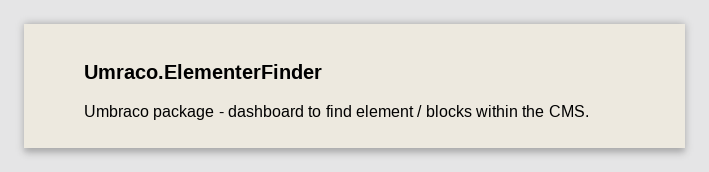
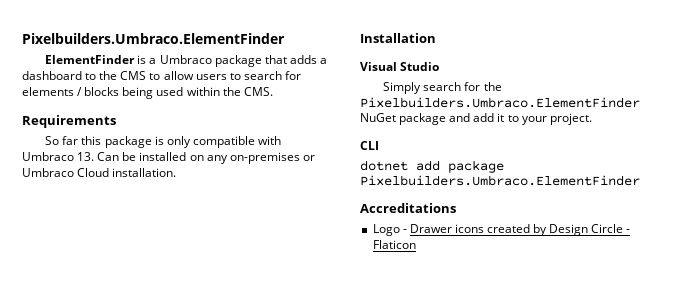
[84,64,322,79] [84,105,589,120] Umraco.ElementerFinder // Umbraco package - dashboard to find element / blocks within the CMS. -> [22,33,285,44] [45,55,327,67] [22,71,301,80] [22,87,273,99] [22,115,116,128] [45,136,281,148] [22,152,315,164] [22,168,177,177] [360,33,436,43] [360,62,440,71] [383,82,502,94] [360,97,640,108] [360,113,592,125] [360,141,379,150] [360,160,504,173] [360,175,640,186] [360,203,456,213] [372,224,631,236] [372,240,416,249] Pixelbuilders.Umbraco.ElementFinder // ElementFinder is a Umbraco package that adds a dashboard to the CMS to allow users to search for elements / blocks being used within the CMS. // Requirements // So far this package is only compatible with Umbraco 13. Can be installed on any on-premises or Umbraco Cloud installation. // Installation // Visual Studio // Simply search for the Pixelbuilders.Umbraco.ElementFinder NuGet package and add it to your project. // CLI // dotnet add package Pixelbuilders.Umbraco.ElementFinder // Accreditations // Logo - Drawer icons created by Design Circle - Flaticon

